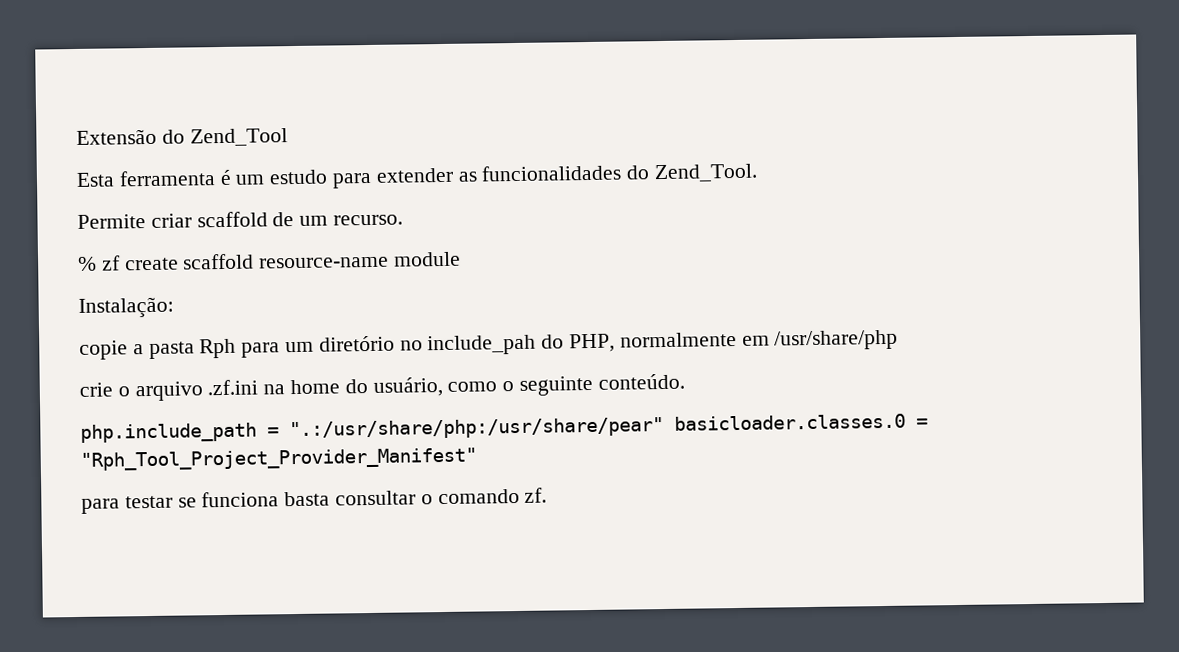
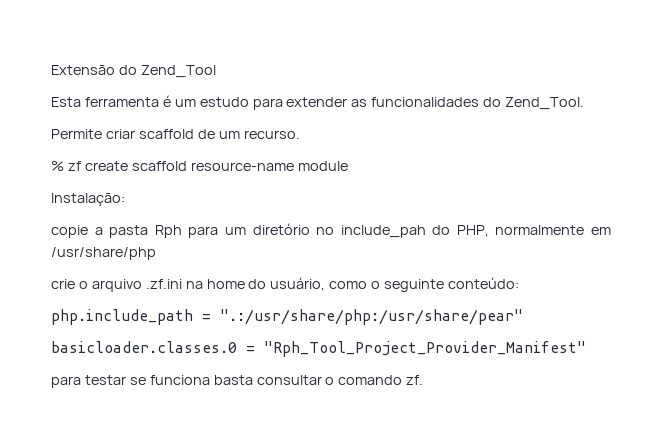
[597,373,685,390] conteúdo. -> [448,277,520,289] conteúdo:
(664, 429) none -> (523, 317) //

